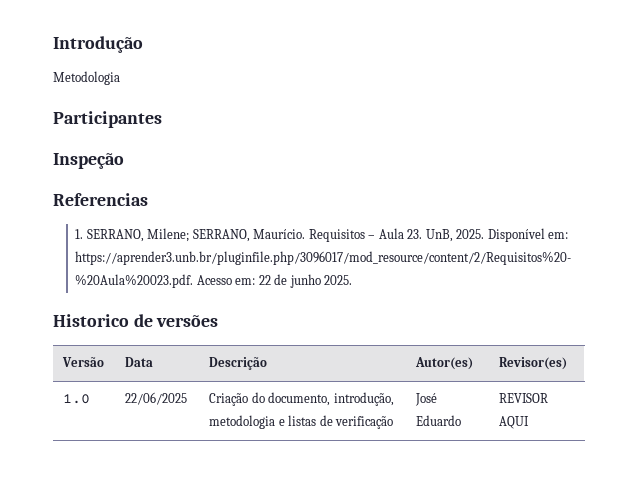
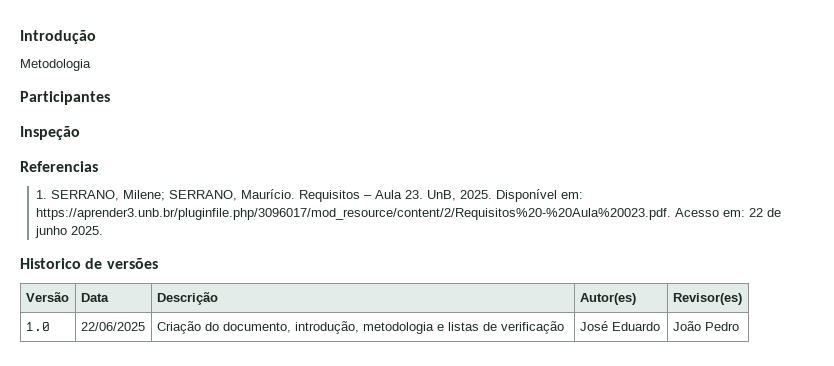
[499,393,549,403] [499,416,530,429] REVISOR AQUI -> [672,321,739,331] João Pedro

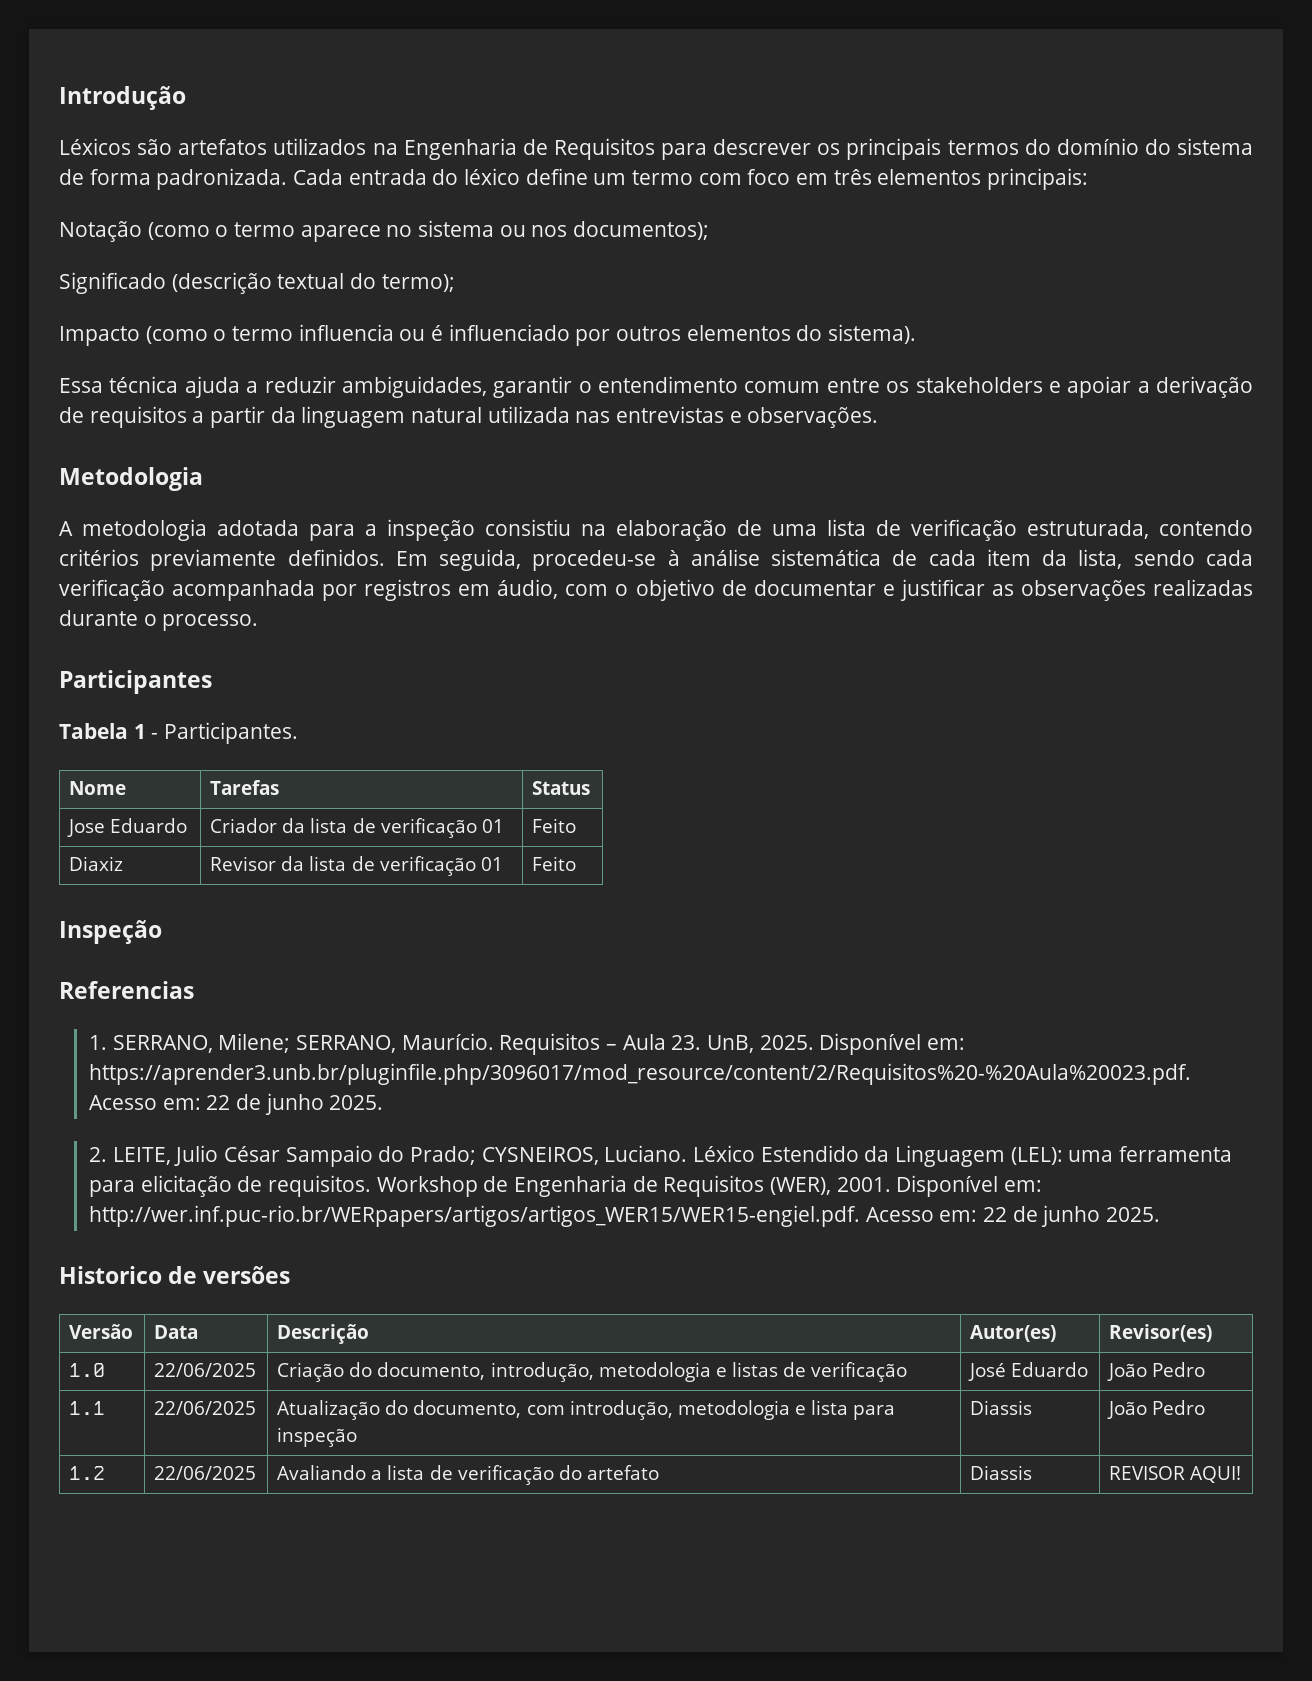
[20,59,91,71] [20,91,110,105] Metodologia // Participantes -> [59,138,1253,160] [59,168,1089,190] [59,220,710,242] [59,272,455,294] [59,324,917,346] [59,376,1253,398] [59,406,879,428] [59,467,203,491] [59,519,1253,541] [59,549,1253,571] [59,579,1254,601] [59,610,259,631] [59,670,212,694] [59,722,298,744] [69,781,127,795] [210,780,280,795] [532,781,591,795] [67,818,188,837] [210,818,504,838] [532,818,577,833] [69,856,124,871] [210,856,503,876] [532,856,577,871] Léxicos são artefatos utilizados na Engenharia de Requisitos para descrever os principais termos do domínio do sistema de forma padronizada. Cada entrada do léxico define um termo com foco em três elementos principais: // Notação (como o termo aparece no sistema ou nos documentos); // Significado (descrição textual do termo); // Impacto (como o termo influencia ou é influenciado por outros elementos do sistema). // Essa técnica ajuda a reduzir ambiguidades, garantir o entendimento comum entre os stakeholders e apoiar a derivação de requisitos a partir da linguagem natural utilizada nas entrevistas e observações. // Metodologia // A metodologia adotada para a inspeção consistiu na elaboração de uma lista de verificação estruturada, contendo critérios previamente definidos. Em seguida, procedeu-se à análise sistemática de cada item da lista, sendo cada verificação acompanhada por registros em áudio, com o objetivo de documentar e justificar as observações realizadas durante o processo. // Participantes // Tabela 1 - Participantes. // Nome | Tarefas | Status // Jose Eduardo | Criador da lista de verificação 01 | Feito // Diaxiz | Revisor da lista de verificação 01 | Feito
(103, 230) none -> [88,1145,1232,1167] [88,1175,1042,1197] [88,1205,1160,1227] // 2. LEITE, Julio César Sampaio do Prado; CYSNEIROS, Luciano. Léxico Estendido da Linguagem (LEL): uma ferramenta para elicitação de requisitos. Workshop de Engenharia de Requisitos (WER), 2001. Disponível em: http://wer.inf.puc-rio.br/WERpapers/artigos/artigos_WER15/WER15-engiel.pdf. Acesso em: 22 de junho 2025.
(739, 326) none -> [69,1401,106,1415] [154,1401,257,1415] [277,1400,896,1420] [277,1427,358,1447] [970,1400,1033,1415] [1107,1400,1206,1419] [69,1466,106,1480] [154,1466,257,1480] [277,1465,660,1485] [970,1465,1033,1480] [1109,1466,1242,1483] // 1.1 | 22/06/2025 | Atualização do documento, com introdução, metodologia e lista para inspeção | Diassis | João Pedro // 1.2 | 22/06/2025 | Avaliando a lista de verificação do artefato | Diassis | REVISOR AQUI!

